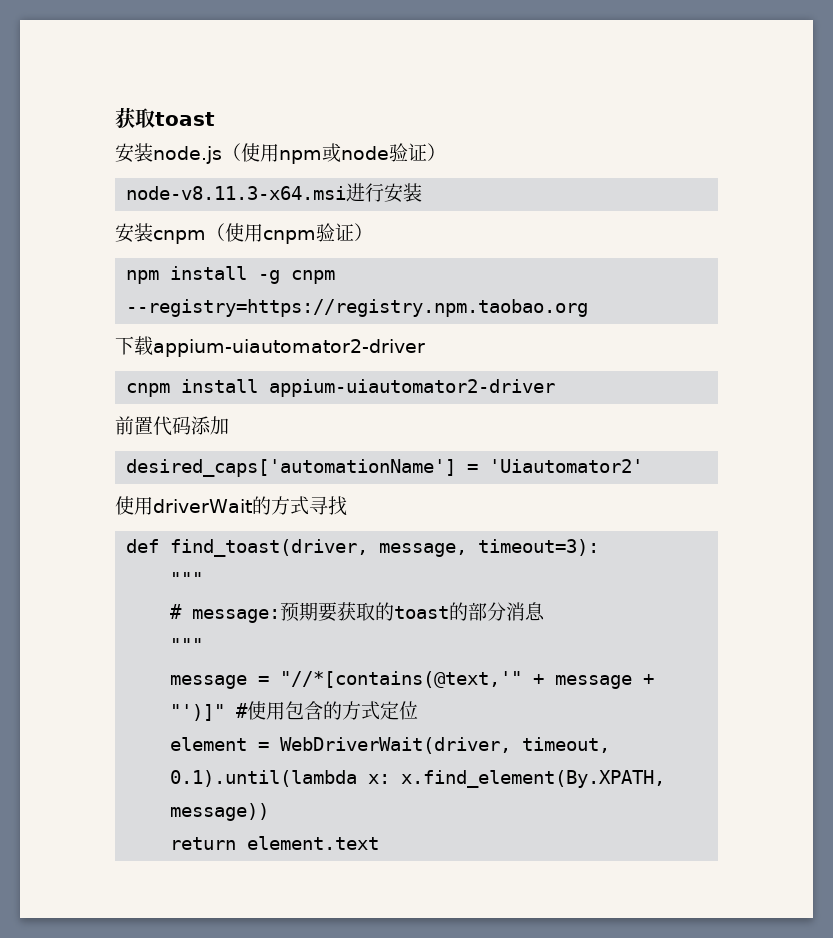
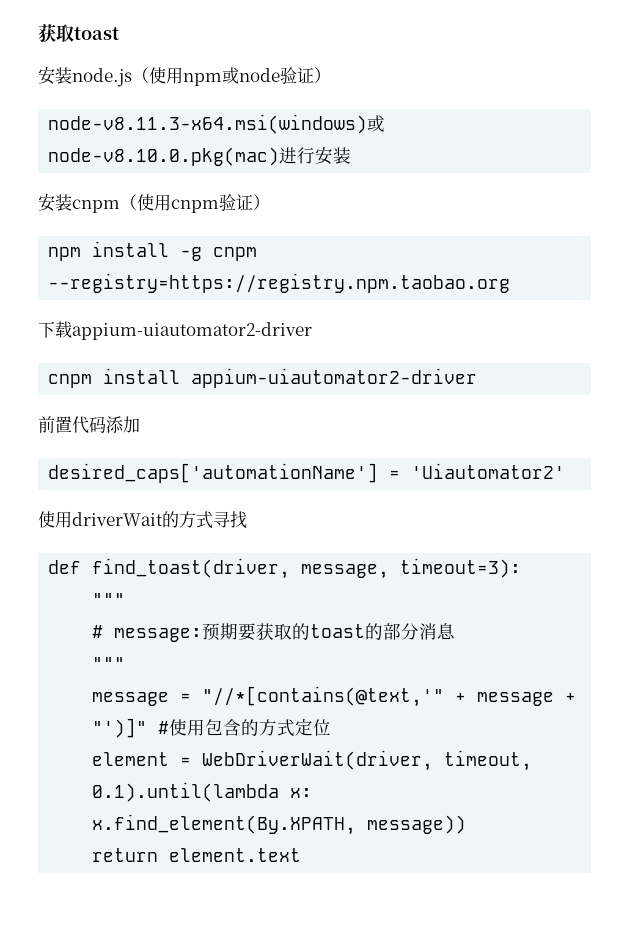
[126,186,347,200] node-v8.11.3-x64.msi -> [48,114,386,134] [48,147,280,166] node-v8.11.3-x64.msi(windows)或node-v8.10.0.pkg(mac)

